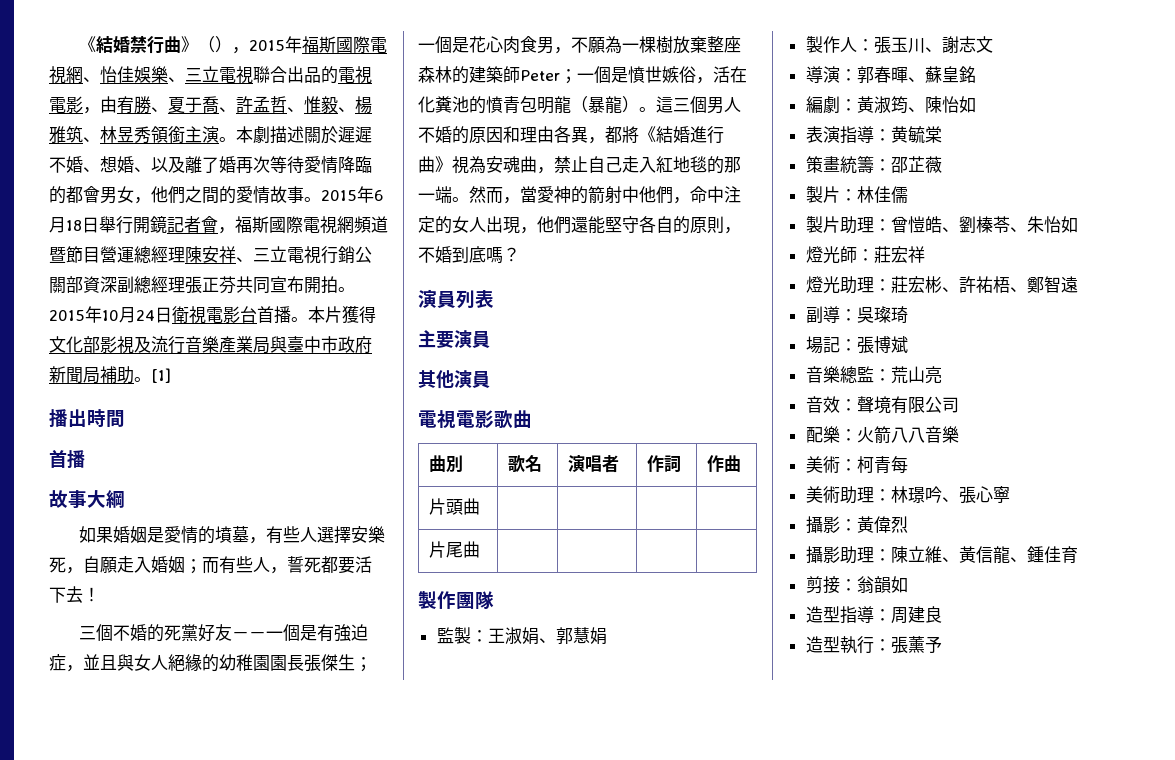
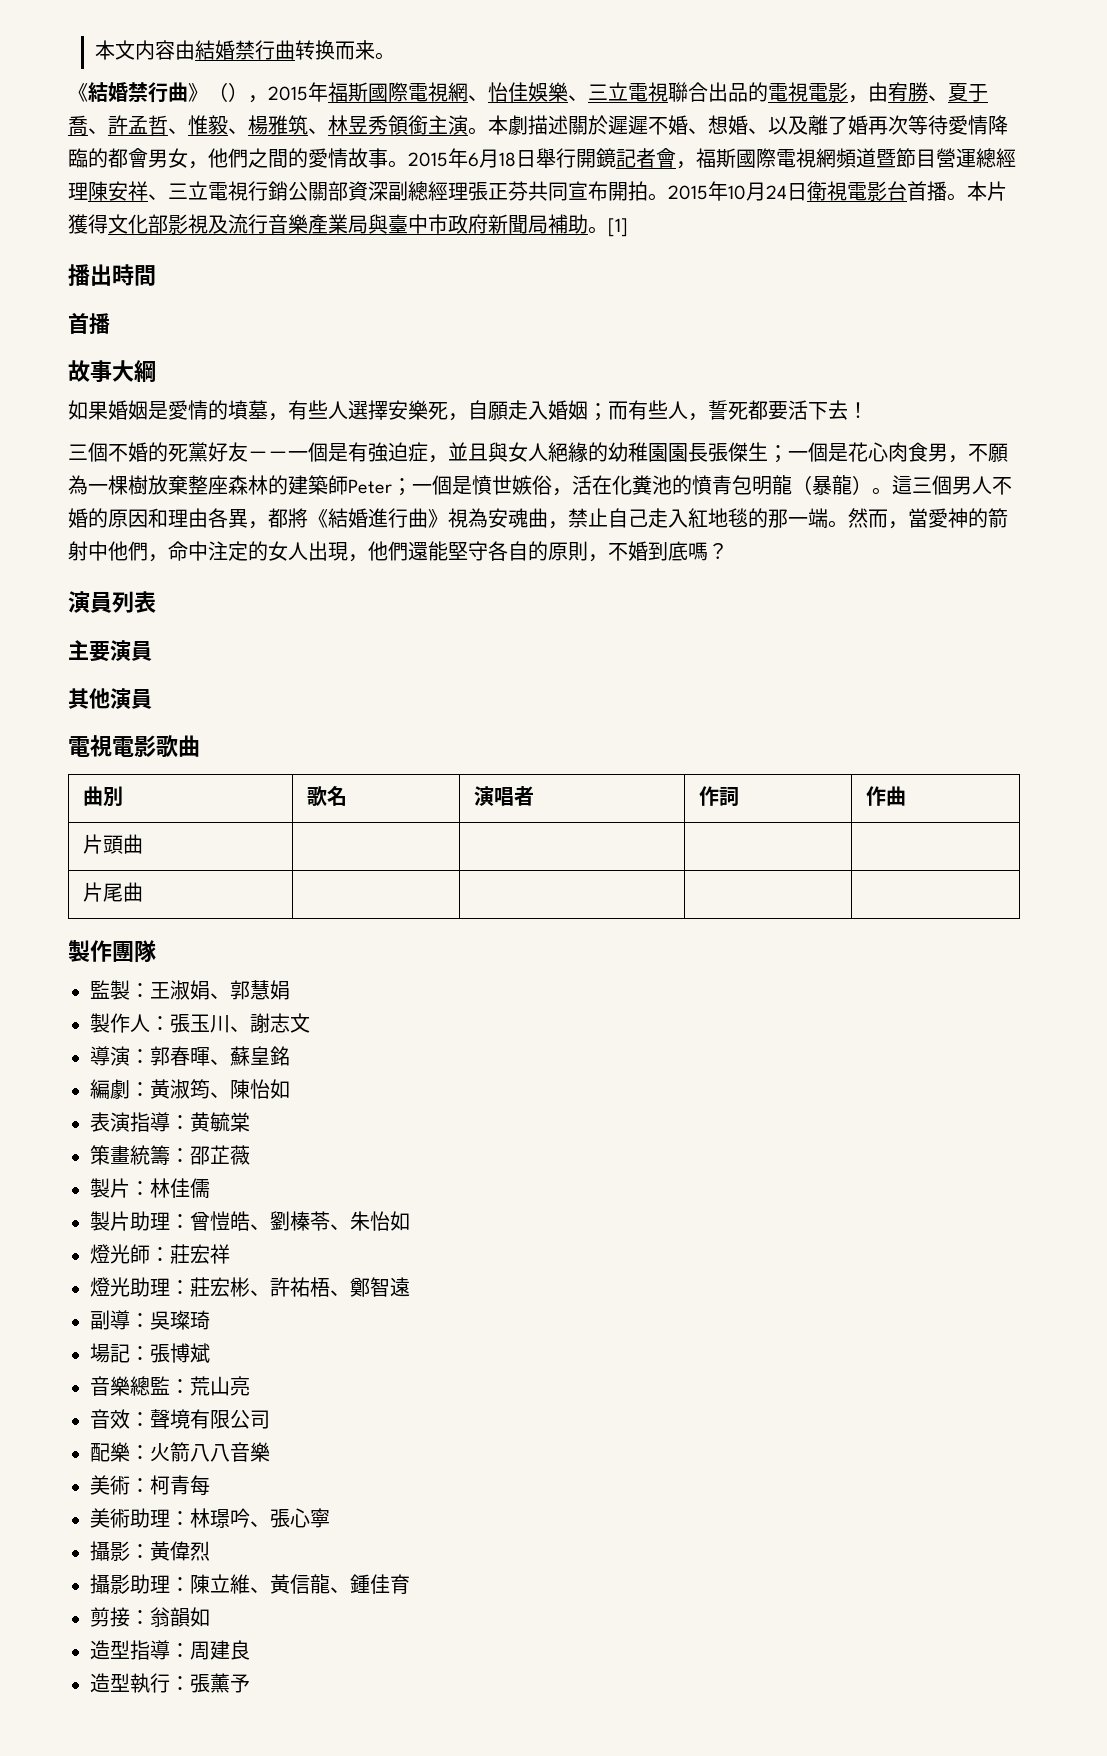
(79, 44) none -> [95,40,396,60] 本文内容由結婚禁行曲转换而来。 //

